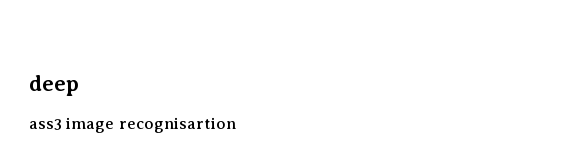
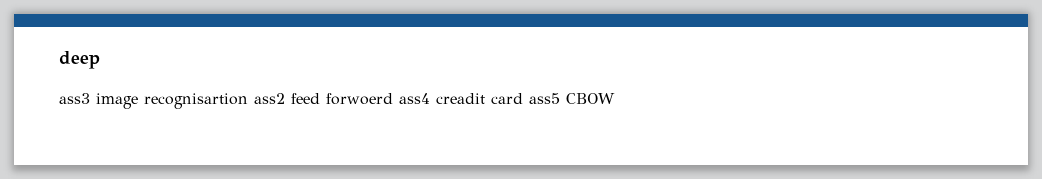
(236, 125) none -> [254,93,615,105] ass2 feed forwoerd ass4 creadit card ass5 CBOW

